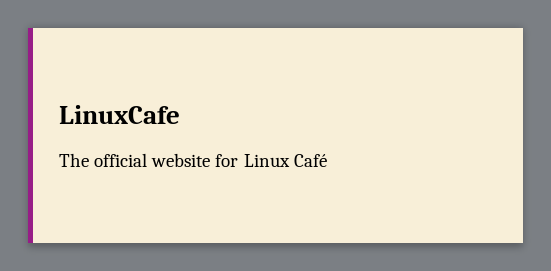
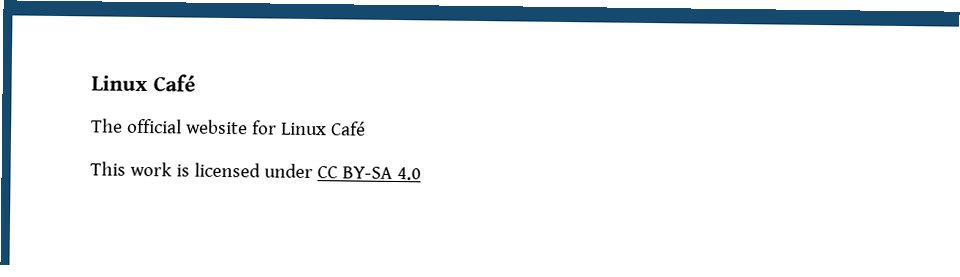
[59,105,180,124] LinuxCafe -> [91,74,196,92] Linux Café
(327, 160) none -> [90,161,421,181] // This work is licensed under CC BY-SA 4.0

